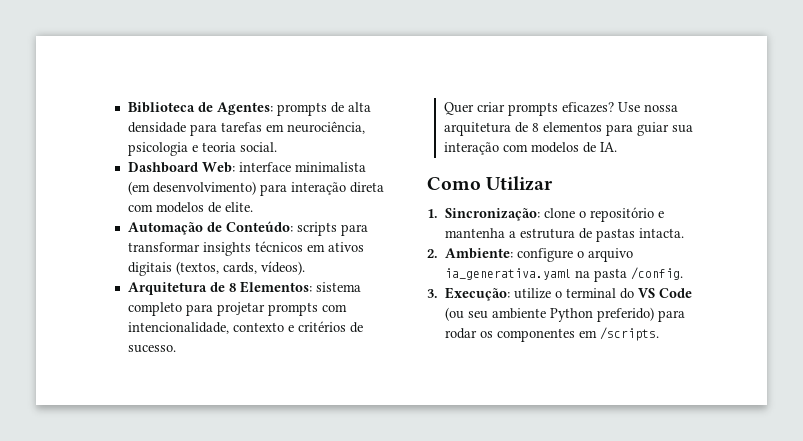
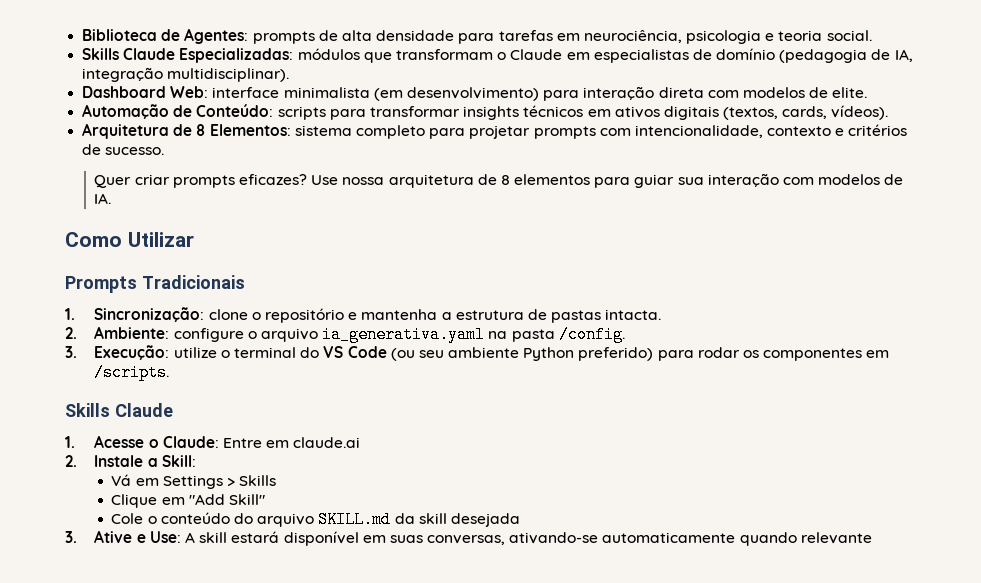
(277, 147) none -> [82,48,913,63] [82,67,290,82] // Skills Claude Especializadas: módulos que transformam o Claude em especialistas de domínio (pedagogia de IA, integração multidisciplinar).
(554, 183) none -> [65,275,245,293] // Prompts Tradicionais
(660, 334) none -> [65,403,173,417] [65,435,361,448] [65,455,196,467] [111,474,277,489] [111,494,266,508] [111,511,520,528] [65,530,872,546] // Skills Claude // 1. Acesse o Claude: Entre em claude.ai // 2. Instale a Skill: // Vá em Settings > Skills // Clique em "Add Skill" // Cole o conteúdo do arquivo SKILL.md da skill desejada // 3. Ative e Use: A skill estará disponível em suas conversas, ativando-se automaticamente quando relevante

